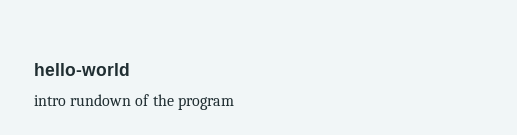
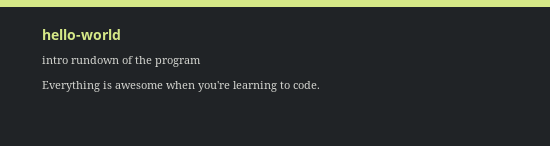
(234, 103) none -> [42,81,320,92] // Everything is awesome when you're learning to code.

